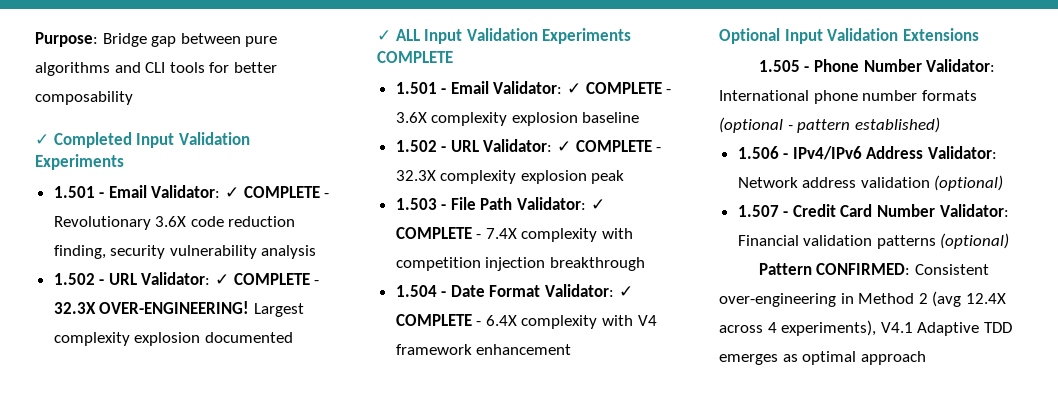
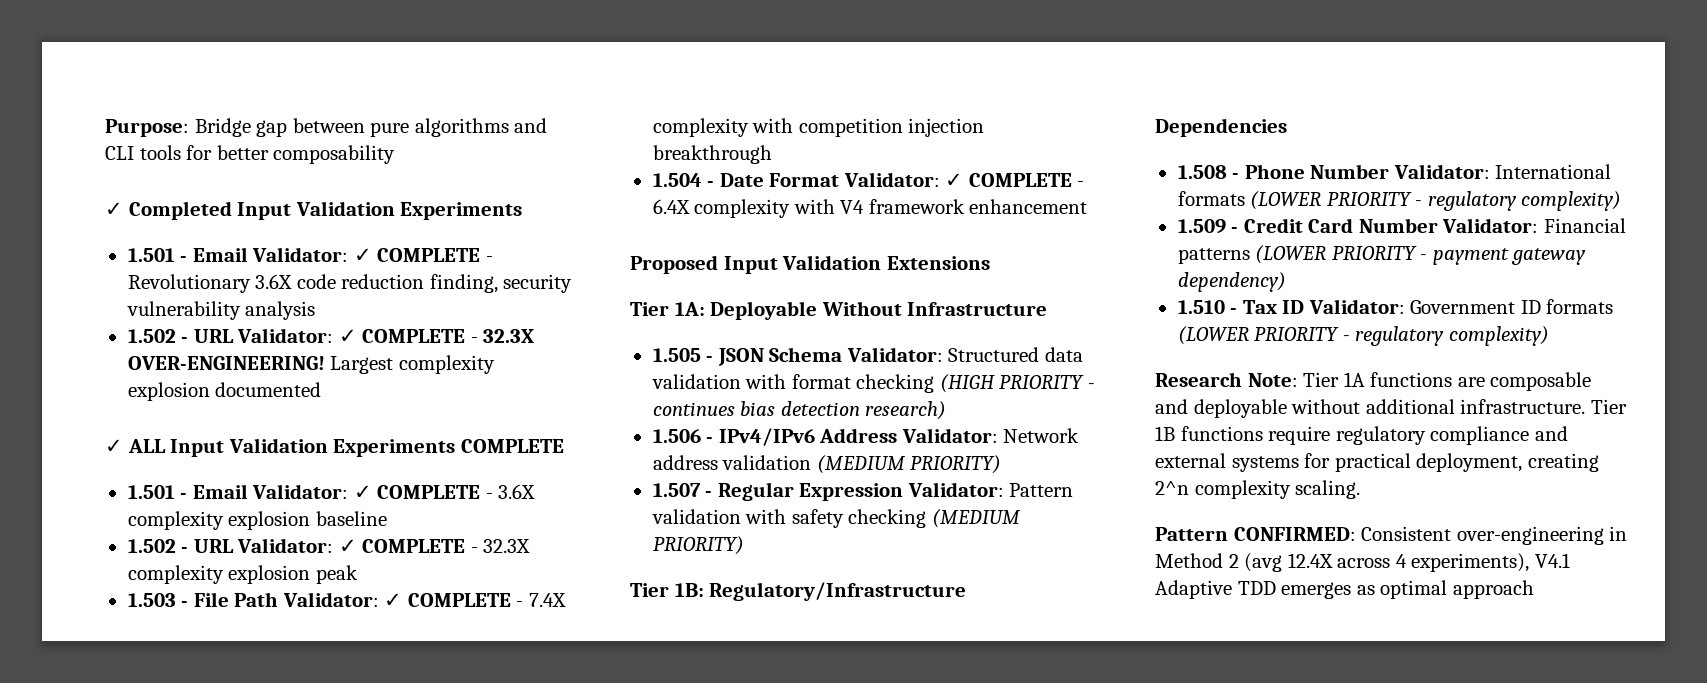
[719,28,780,44] Optional -> [630,255,718,274] Proposed
[758,59,996,72] [719,90,977,104] [719,117,940,133] 1.505 - Phone Number Validator: International phone number formats (optional - pattern established) -> [630,301,1048,320] [652,347,1083,366] [651,374,1095,393] [652,401,947,420] Tier 1A: Deployable Without Infrastructure // 1.505 - JSON Schema Validator: Structured data validation with format checking (HIGH PRIORITY - continues bias detection research)
[934,175,1004,191] (optional) -> [816,455,1002,474] (MEDIUM PRIORITY)
(789, 214) none -> [717,482,1074,501] [651,509,1021,528] [652,536,744,555] [630,582,967,601] [1155,118,1287,137] [1177,164,1612,179] [1177,191,1622,211] [1177,219,1239,234] Regular Expression Validator: Pattern validation with safety checking (MEDIUM PRIORITY) // Tier 1B: Regulatory/Infrastructure Dependencies // 1.508 - Phone Number Validator: International formats (LOWER PRIORITY - regulatory complexity) // 1.509 -
[803,233,1010,249] validation patterns (optional) -> [1177,245,1587,265] [1177,272,1286,292] [1177,299,1614,314] [1177,326,1549,346] [1155,372,1592,391] [1155,399,1627,418] [1155,426,1568,445] [1155,453,1599,472] [1155,480,1361,499] patterns (LOWER PRIORITY - payment gateway dependency) // 1.510 - Tax ID Validator: Government ID formats (LOWER PRIORITY - regulatory complexity) // Research Note: Tier 1A functions are composable and deployable without additional infrastructure. Tier 1B functions require regulatory compliance and external systems for practical deployment, creating 2^n complexity scaling.

